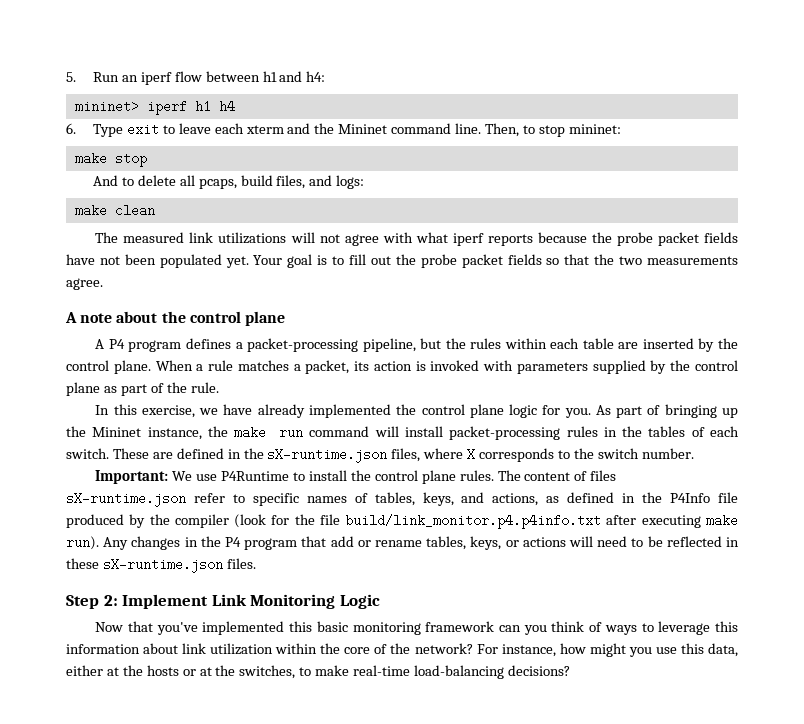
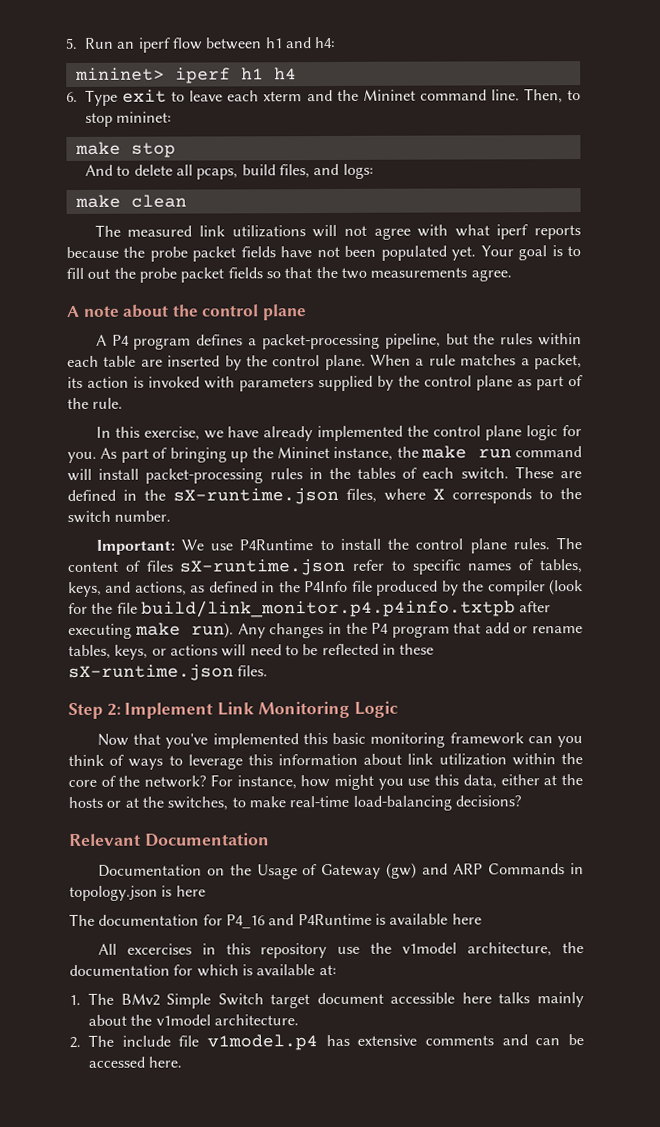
[345,514,602,529] build/link_monitor.p4.p4info.txt -> [140,599,516,618] build/link_monitor.p4.p4info.txtpb
(570, 670) none -> [69,832,270,847] [97,862,585,880] [69,885,206,902] [69,913,482,929] [97,942,584,959] [69,964,337,977] [69,992,584,1009] [88,1014,300,1026] [69,1034,584,1051] [88,1056,183,1068] // Relevant Documentation // Documentation on the Usage of Gateway (gw) and ARP Commands in topology.json is here // The documentation for P4_16 and P4Runtime is available here // All excercises in this repository use the v1model architecture, the documentation for which is available at: // 1. The BMv2 Simple Switch target document accessible here talks mainly about the v1model architecture. // 2. The include file v1model.p4 has extensive comments and can be accessed here.

